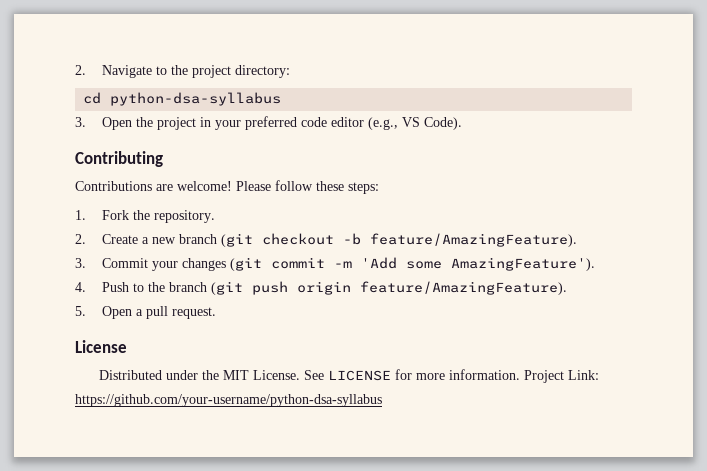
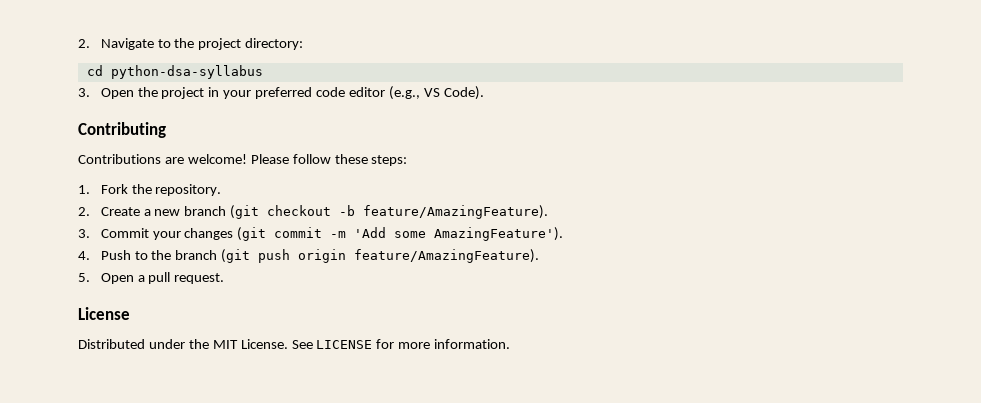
[524,370,600,383] [75,394,382,407] Project Link: https://github.com/your-username/python-dsa-syllabus -> (511, 344) none

